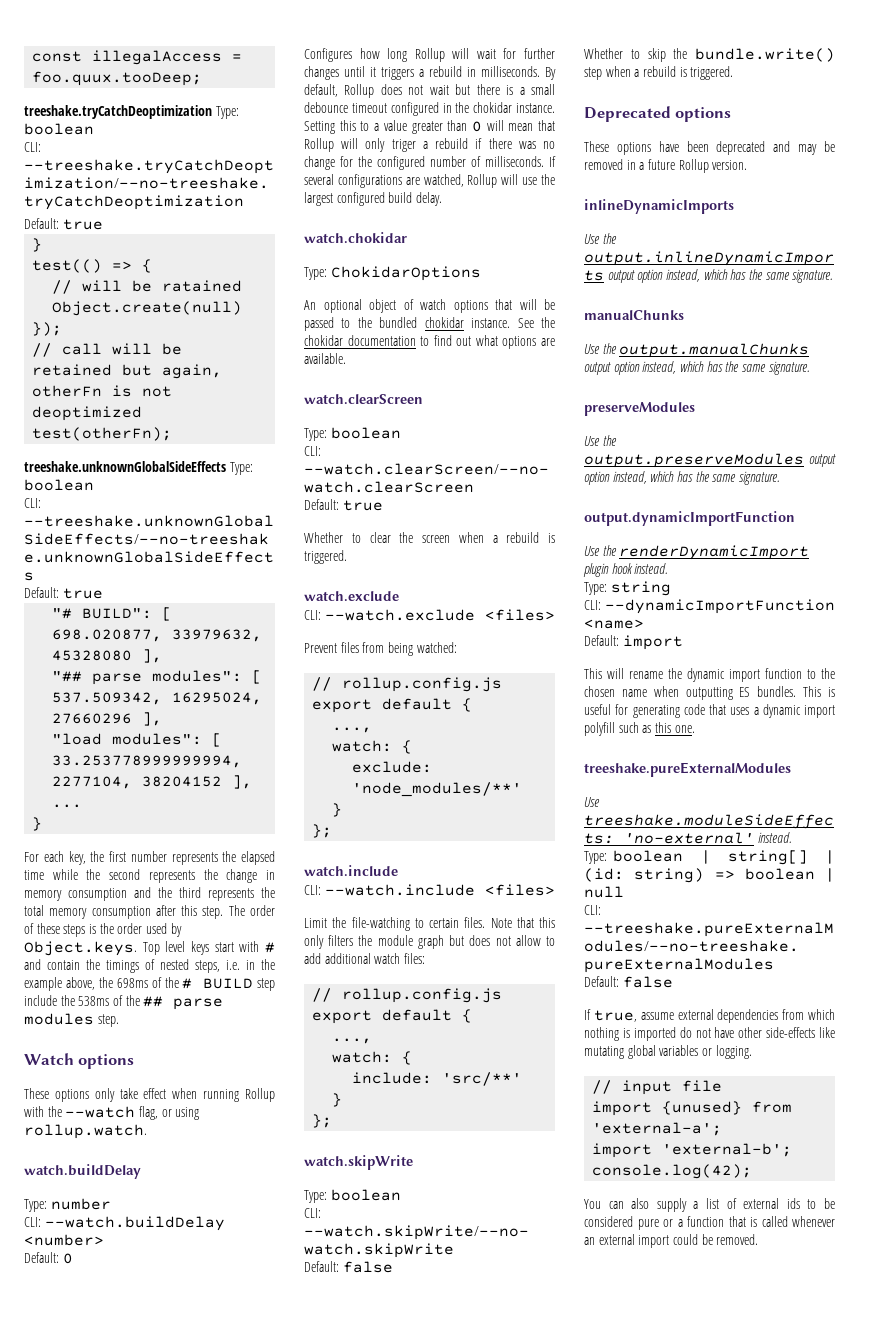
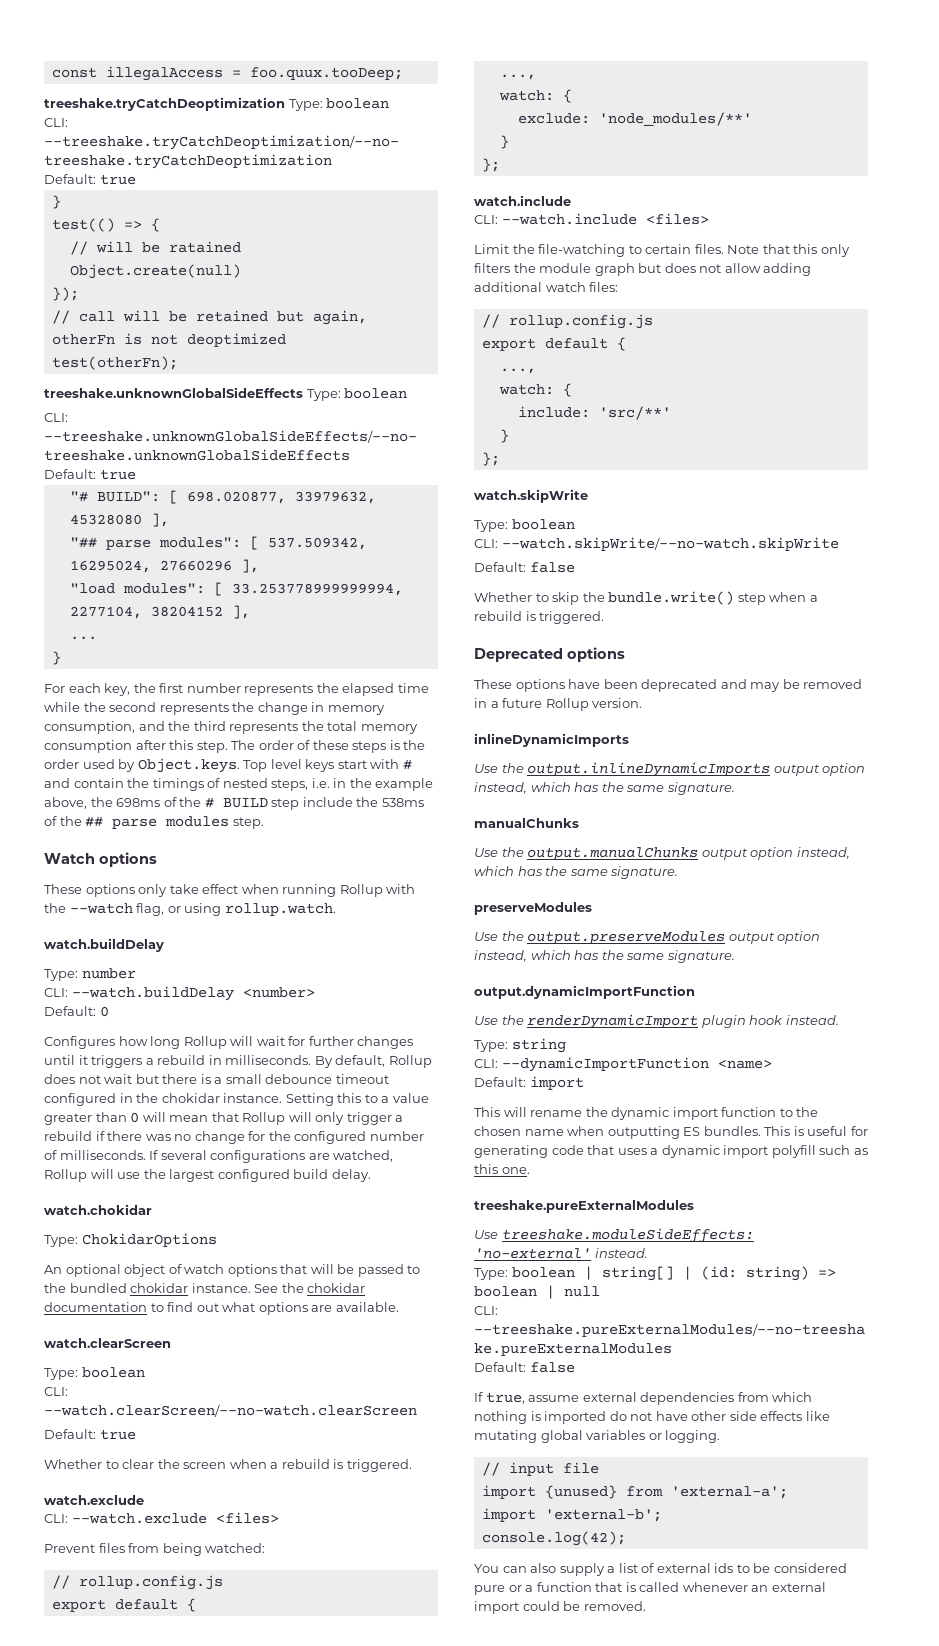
[68,888,127,901] consumption -> [44,721,135,734] consumption,
[391,139,416,152] triger -> [346,1112,392,1125] trigger
[546,936,555,946] [304,953,321,964] to add -> [763,263,812,276] adding
[766,1027,816,1038] side-effects -> [729,1411,803,1421] side effects

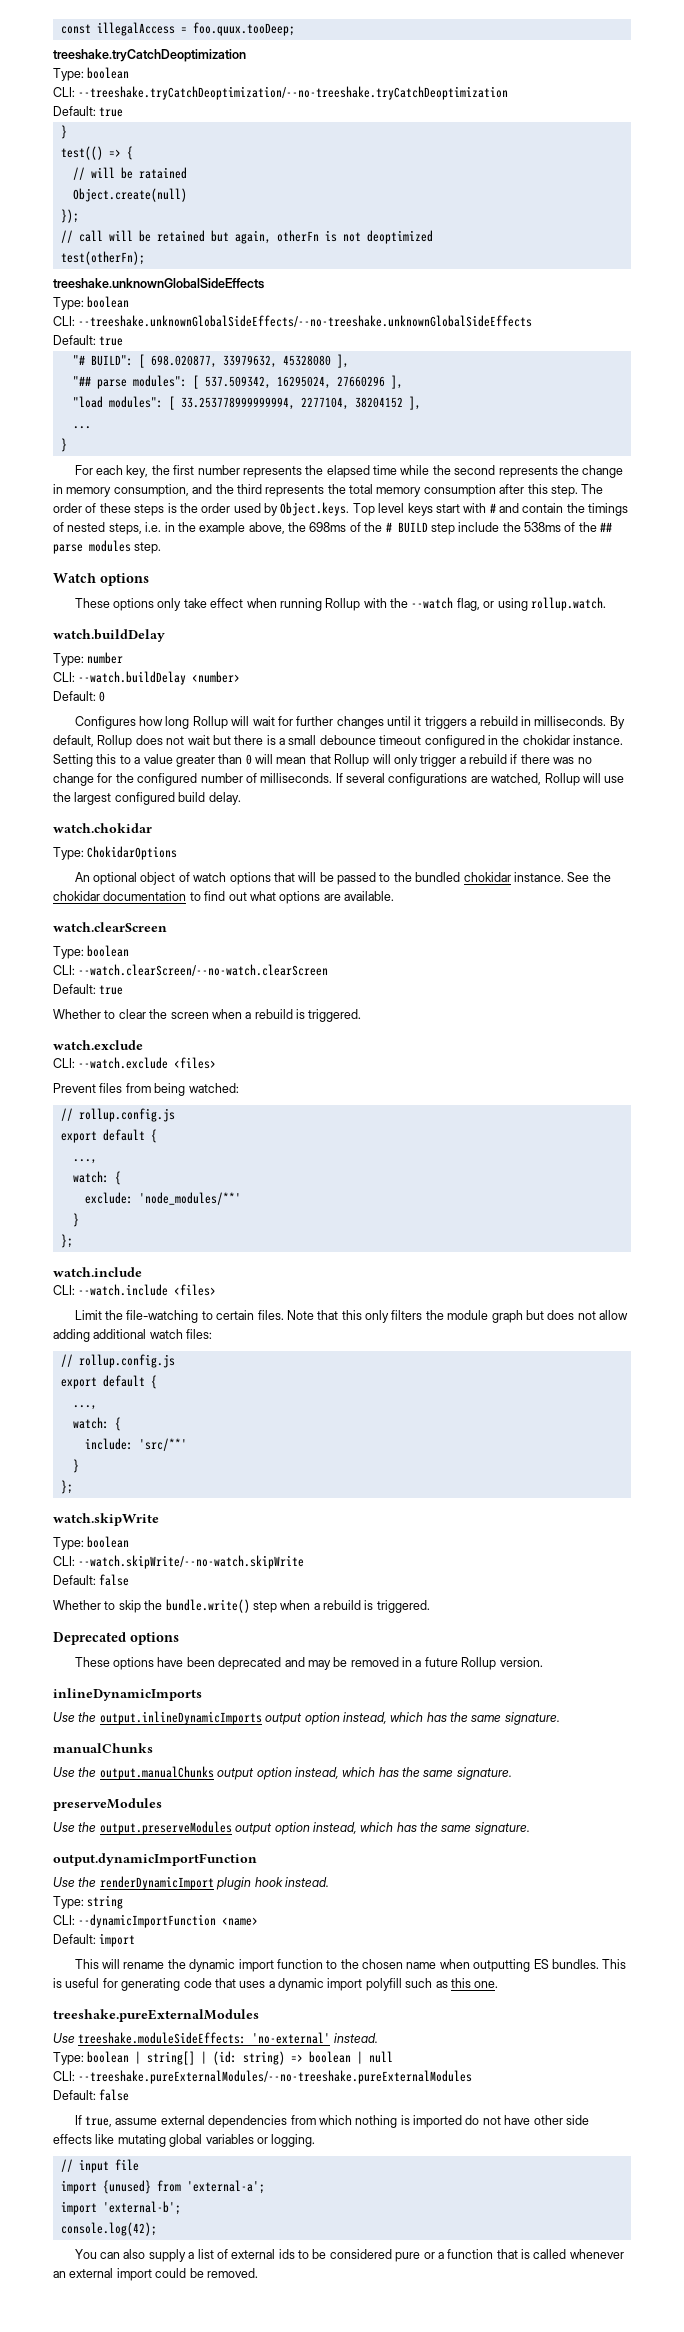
(285, 104) none -> (246, 55) //
(303, 392) none -> (264, 283) //

